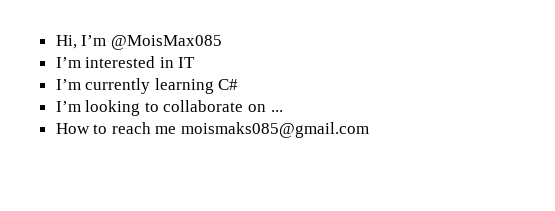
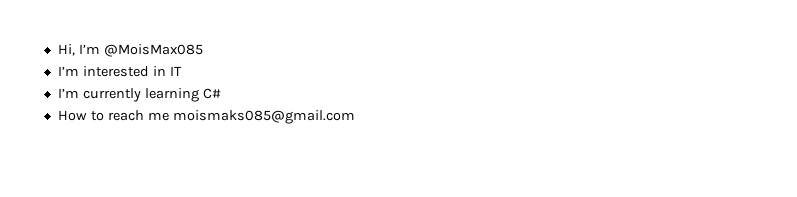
[55,100,283,116] // I’m looking to collaborate on ... -> (221, 93) none

